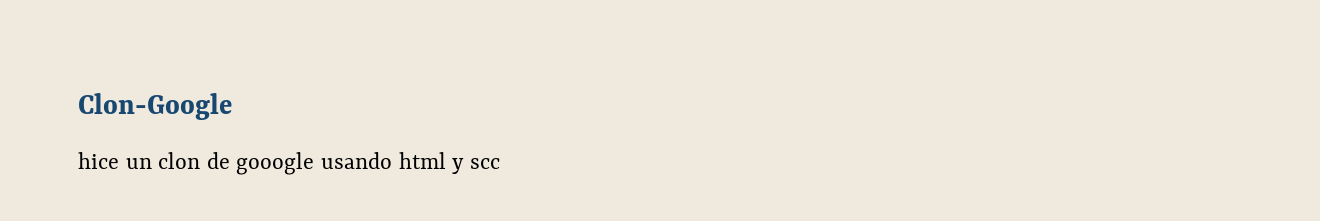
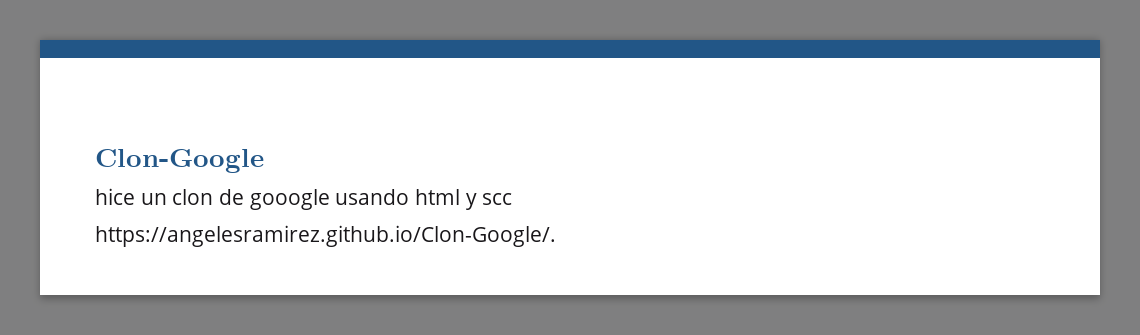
(500, 163) none -> [95,225,556,247] // https://angelesramirez.github.io/Clon-Google/.

